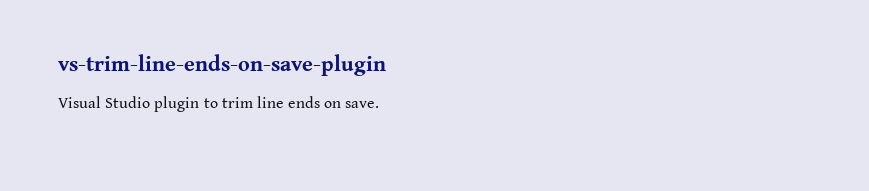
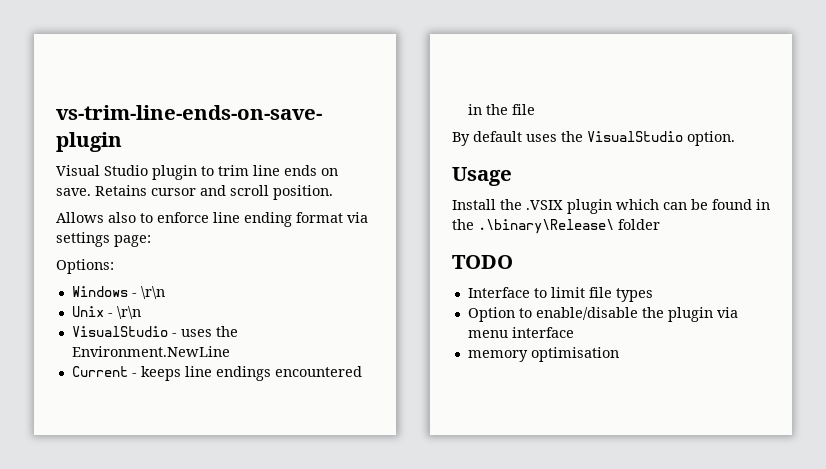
(380, 104) none -> [95,185,333,200] [56,212,368,227] [56,232,151,247] [56,259,114,274] [71,286,165,299] [71,306,141,319] [71,326,238,337] [71,346,230,357] [71,366,362,381] [467,104,535,115] [452,131,735,146] [452,167,512,186] [452,199,770,214] [452,219,660,234] [452,255,513,269] [467,287,653,302] [467,307,738,322] [467,327,574,338] [467,347,619,362] Retains cursor and scroll position. // Allows also to enforce line ending format via settings page: // Options: // Windows - \r\n // Unix - \r\n // VisualStudio - uses the Environment.NewLine // Current - keeps line endings encountered in the file // By default uses the VisualStudio option. // Usage // Install the .VSIX plugin which can be found in the .\binary\Release\ folder // TODO // Interface to limit file types // Option to enable/disable the plugin via menu interface // memory optimisation

